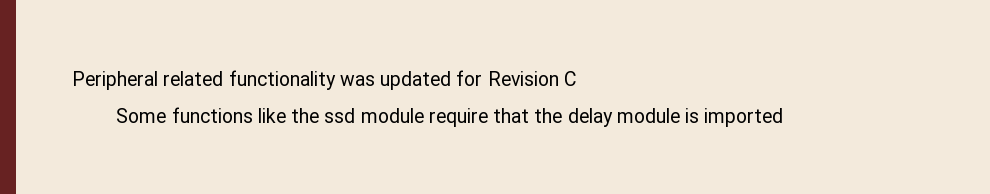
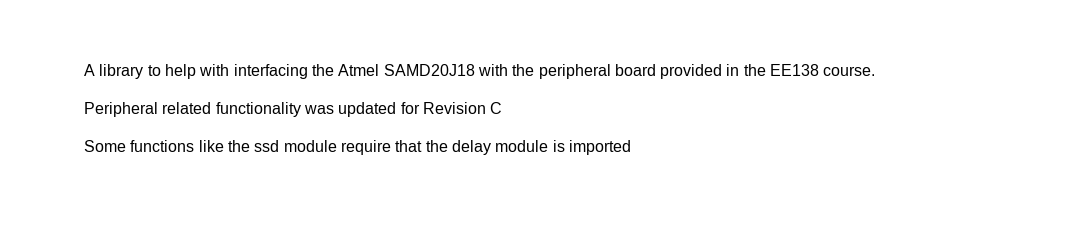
(72, 80) none -> [84,64,876,79] A library to help with interfacing the Atmel SAMD20J18 with the peripheral board provided in the EE138 course. //

